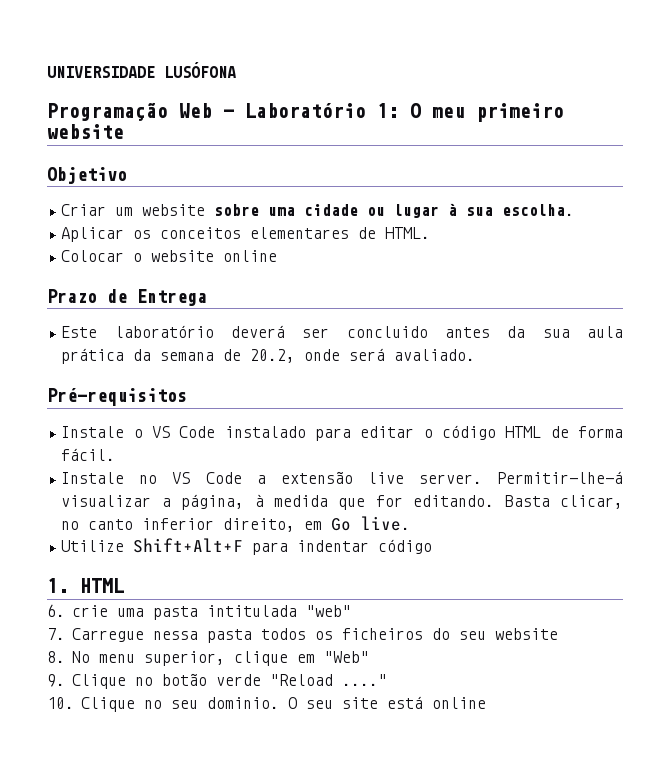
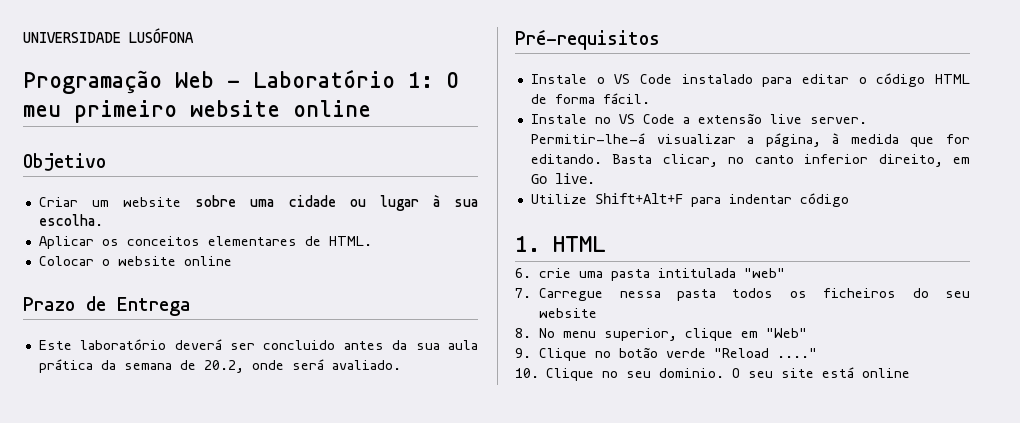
(124, 131) none -> [293,100,371,117] online

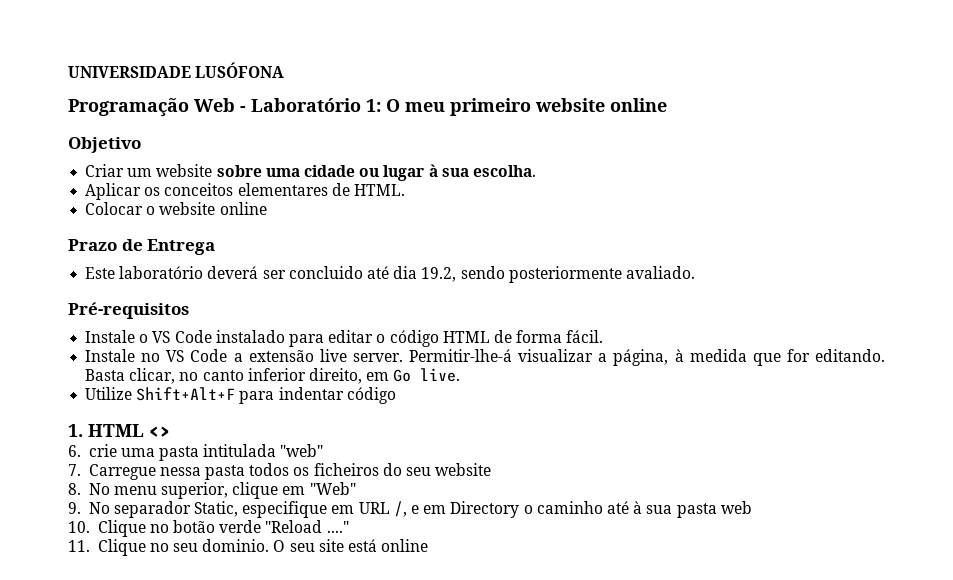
[343,340,479,350] [38,359,324,373] antes da sua aula prática da semana de 20.2, onde será -> [366,266,622,283] até dia 19.2, sendo posteriormente
(606, 244) none -> [149,426,171,437] <>
(531, 353) none -> [88,501,752,518] [68,521,90,533] No separador Static, especifique em URL /, e em Directory o caminho até à sua pasta web // 10.
[515,368,539,378] 10. -> [68,540,90,552] 11.

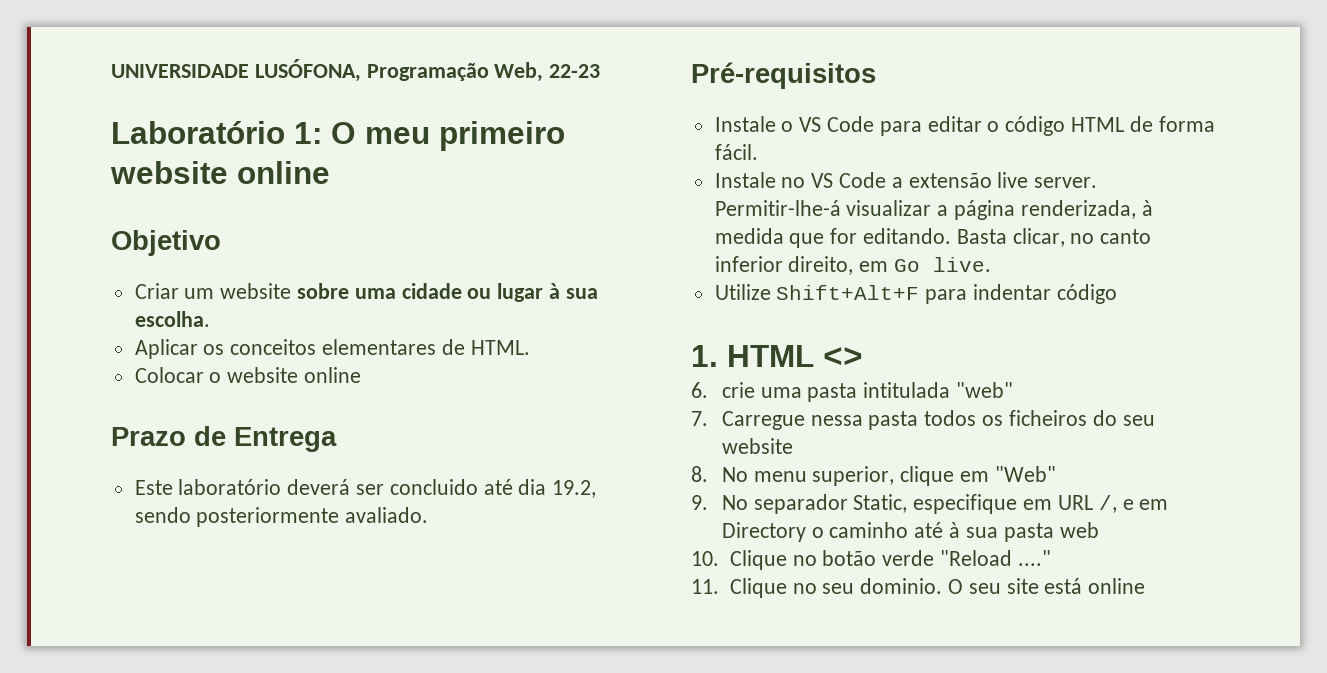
[195,62,285,78] [68,98,246,117] LUSÓFONA // Programação Web - -> [254,59,601,82] LUSÓFONA, Programação Web, 22-23 //
[215,330,285,343] instalado -> (875, 124) none
[613,349,669,366] página, -> [954,200,1136,220] página renderizada,

